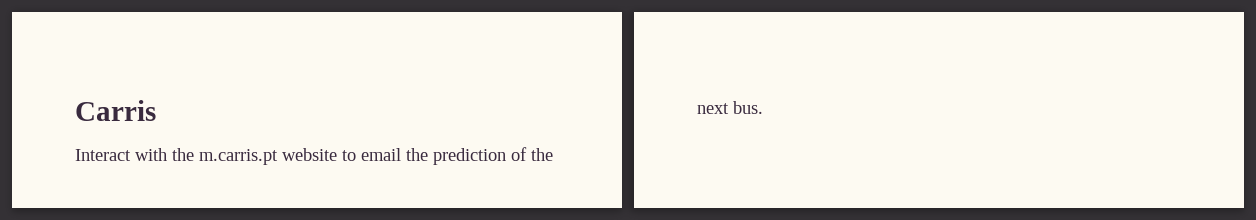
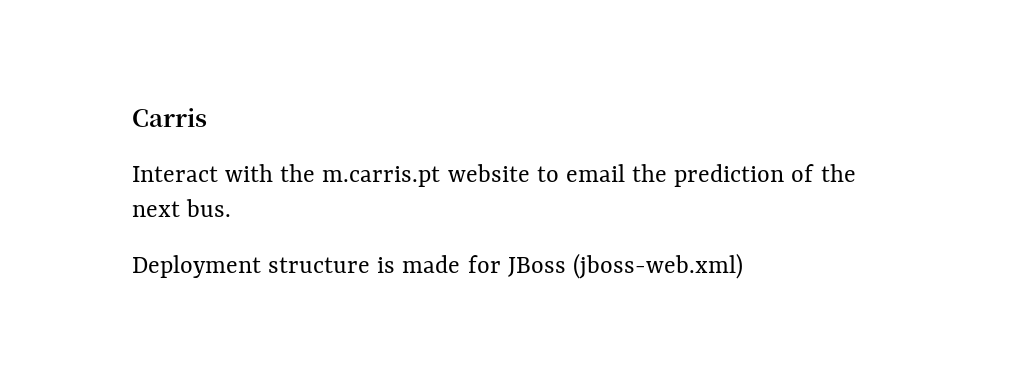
(763, 107) none -> [132,253,743,279] // Deployment structure is made for JBoss (jboss-web.xml)

